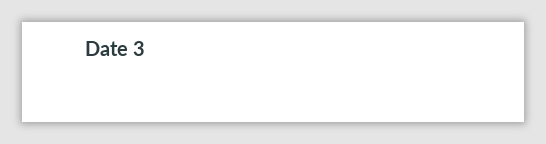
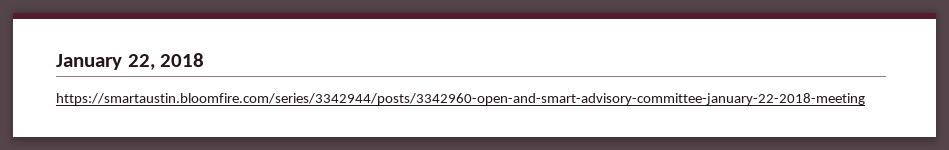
[85,41,146,56] Date 3 -> [56,53,205,70] [56,93,865,105] January 22, 2018 // https://smartaustin.bloomfire.com/series/3342944/posts/3342960-open-and-smart-advisory-committee-january-22-2018-meeting

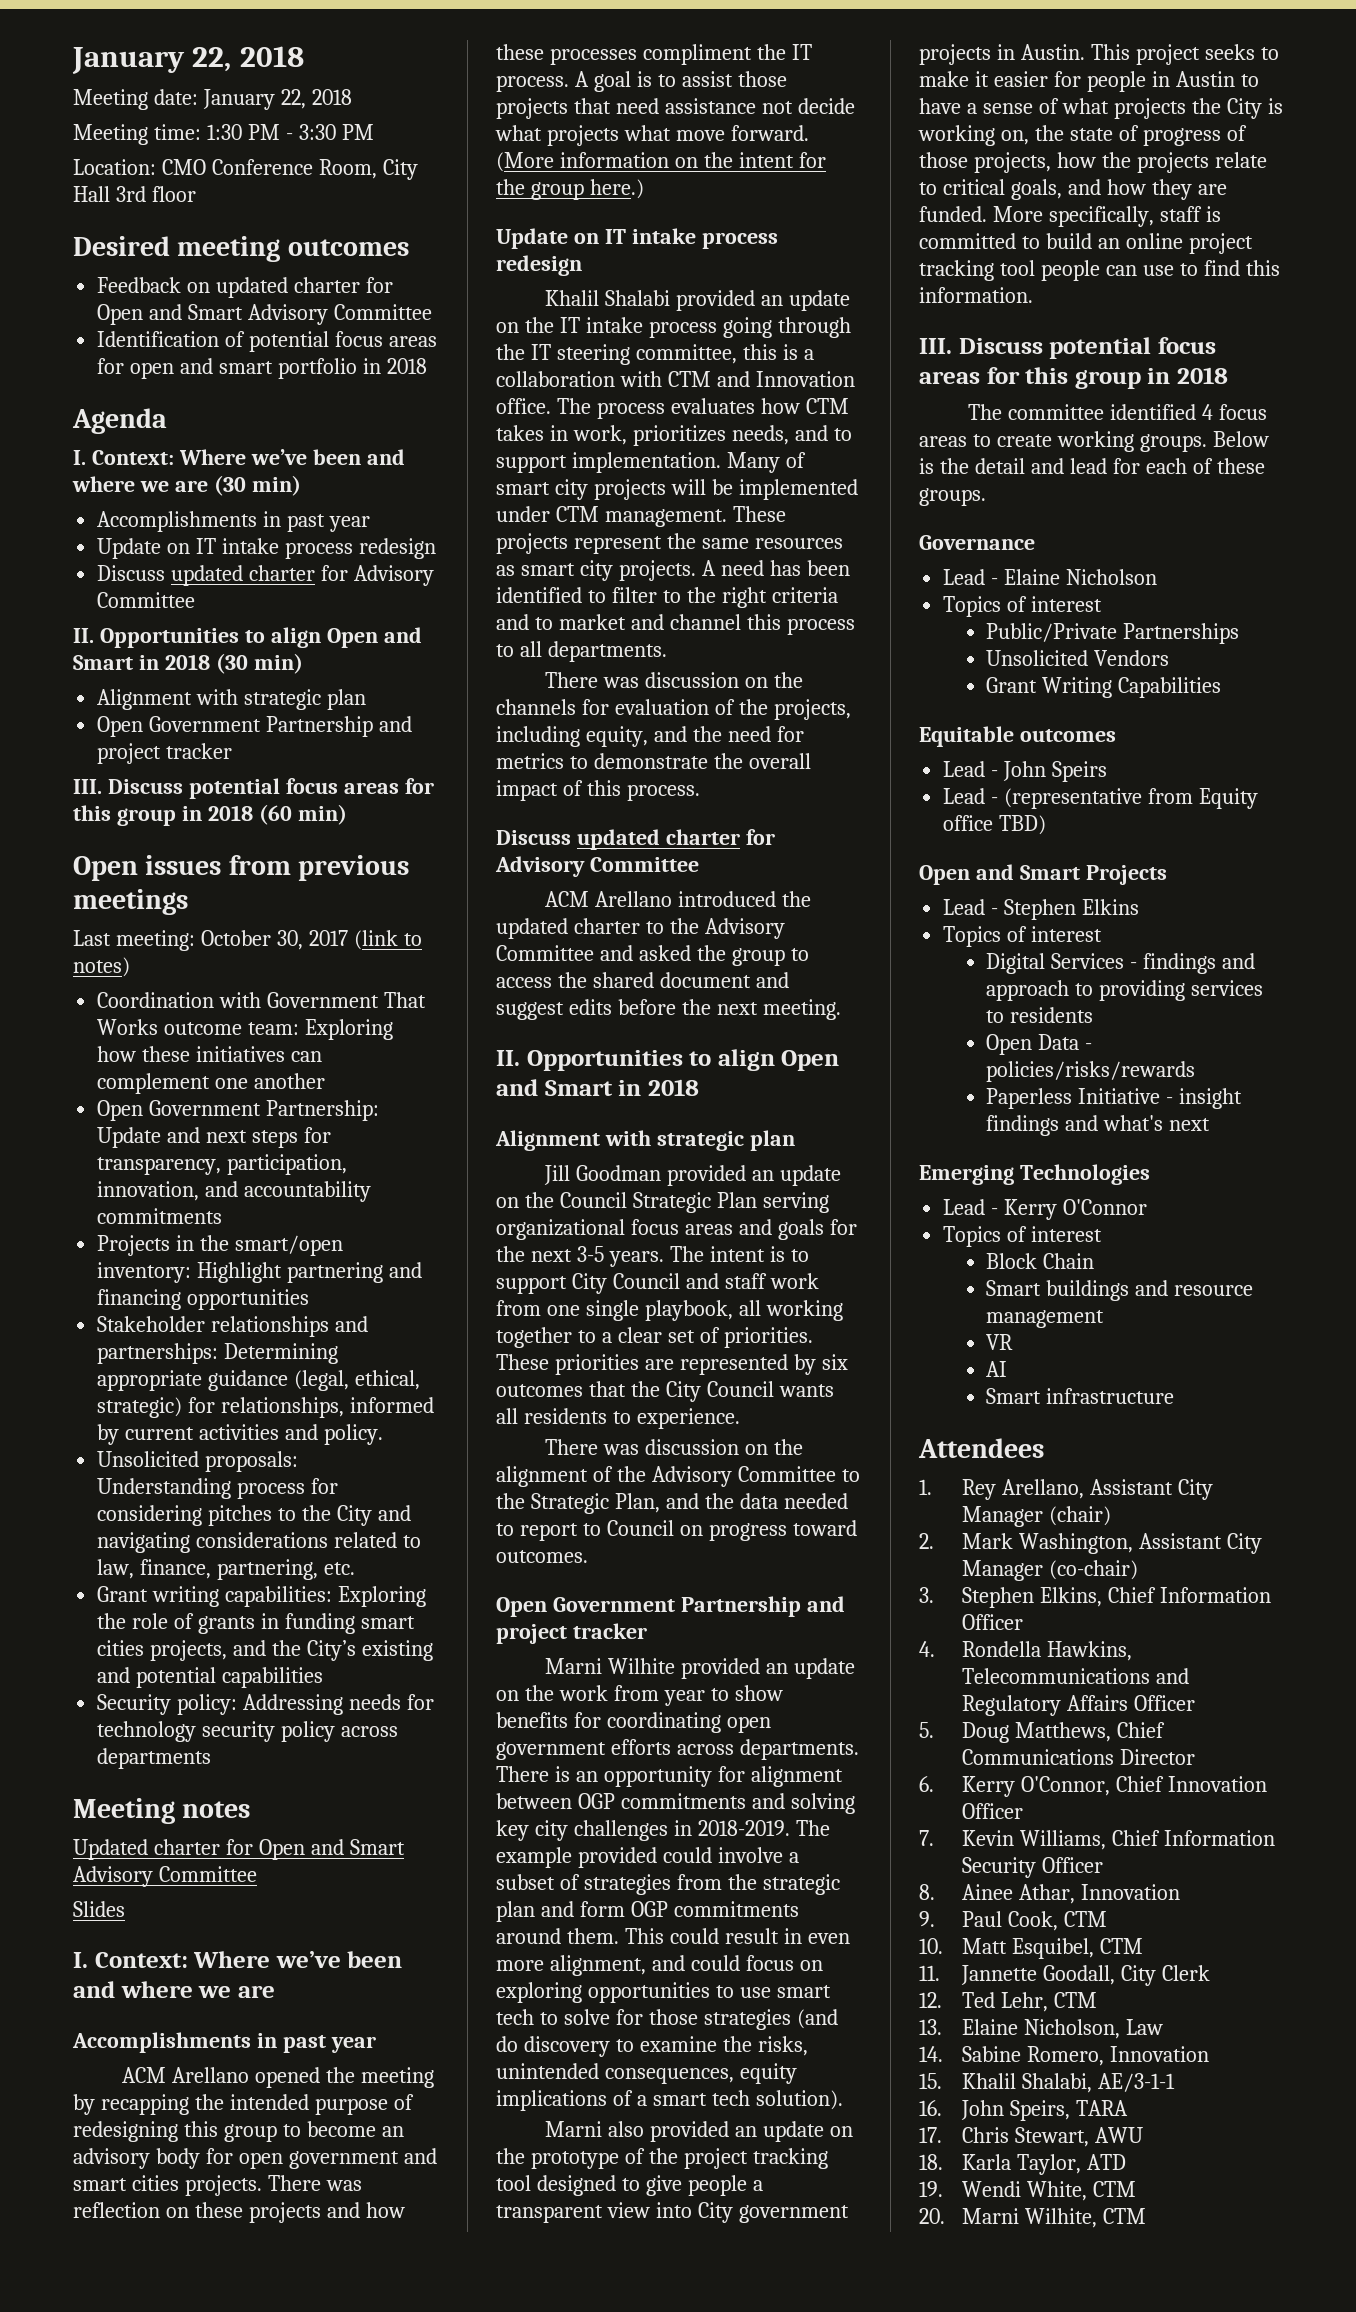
[56,53,205,70] [56,93,865,105] January 22, 2018 // https://smartaustin.bloomfire.com/series/3342944/posts/3342960-open-and-smart-advisory-committee-january-22-2018-meeting -> [72,46,304,74] [73,89,352,110] [73,124,374,145] [73,159,418,180] [73,186,196,202] [73,236,409,262] [97,277,393,298] [97,304,432,325] [97,331,437,352] [97,358,427,379] [72,408,167,434] [73,449,405,465] [72,475,301,496] [97,511,371,532] [97,538,436,559] [97,565,434,586] [97,592,196,608] [73,627,422,648] [73,653,303,674] [97,689,367,710] [97,716,413,737] [97,743,233,764] [73,778,434,799] [73,804,347,826] [73,855,410,881] [73,889,188,915] [73,930,422,951] [73,957,130,977] [97,992,427,1008] [97,1019,394,1040] [97,1046,323,1062] [97,1073,326,1094] [97,1100,380,1121] [97,1127,331,1148] [97,1154,348,1175] [97,1181,372,1202] [97,1208,223,1224] [97,1235,344,1256] [97,1262,423,1283] [97,1289,310,1310] [97,1316,369,1337] [97,1343,339,1364] [97,1370,421,1391] [97,1397,435,1418] [97,1424,383,1445] [97,1451,299,1472] [97,1478,339,1499] [97,1505,411,1526] [97,1532,422,1553] [97,1559,356,1580] [97,1586,427,1607] [97,1613,415,1634] [97,1640,433,1661] [97,1667,324,1688] [97,1694,434,1715] [97,1721,399,1742] [97,1748,212,1769] [73,1798,251,1824] [73,1839,405,1860] [73,1866,257,1887] [73,1901,125,1917] [73,1951,403,1968] [73,1981,275,1998] [72,2032,376,2053] [122,2067,435,2088] [73,2094,414,2115] [73,2121,404,2142] [73,2148,437,2169] [73,2175,362,2196] [73,2202,405,2223] [496,44,812,65] [496,71,787,92] [496,98,855,119] [495,125,809,146] [496,152,826,172] [496,179,644,200] [496,228,778,249] [496,255,582,276] [545,290,851,311] [496,317,851,338] [496,344,814,365] [496,371,855,387] [496,398,849,419] [496,425,852,446] [496,452,806,473] [496,479,858,500] [496,506,786,527] [496,533,843,554] [496,560,850,581] [496,587,838,608] [496,614,855,635] [496,641,667,662] [545,672,804,688] [496,699,851,720] [496,726,804,747] [496,753,811,769] [496,780,700,801] [496,829,775,850] [495,856,699,877] [545,891,812,907] [496,918,785,939] [496,945,809,966] [496,972,789,988] [496,999,841,1020] [496,1049,840,1071] [496,1079,699,1096] [495,1130,795,1151] [544,1165,842,1186] [496,1192,829,1213] [496,1219,857,1240] [496,1246,809,1267] [496,1273,819,1294] [496,1300,843,1321] [496,1327,813,1348] [496,1354,848,1375] [496,1381,834,1402] [496,1408,740,1429] [545,1439,804,1455] [496,1466,860,1487] [496,1493,848,1514] [496,1520,857,1541] [496,1550,588,1563] [496,1596,845,1617] [496,1623,647,1644] [545,1658,856,1679] [496,1685,783,1706] [496,1712,771,1733] [496,1739,859,1760] [496,1766,843,1787] [496,1793,855,1814] [496,1820,830,1841] [496,1847,799,1868] [496,1874,840,1895] [496,1901,799,1922] [496,1928,850,1944] [496,1955,823,1976] [496,1982,831,2003] [496,2009,838,2030] [496,2036,808,2057] [496,2063,797,2084] [496,2090,843,2111] [545,2121,854,2142] [496,2148,828,2169] [496,2175,763,2196] [496,2202,849,2223] [919,44,1279,65] [919,71,1259,92] [919,98,1283,119] [918,125,1247,146] [919,152,1267,173] [919,179,1227,200] [919,206,1221,227] [919,233,1253,254] [919,260,1280,281] [919,287,1033,303] [919,337,1216,359] [919,367,1229,389] [968,404,1268,420] [919,431,1269,452] [919,458,1265,474] [919,488,986,506] [919,535,1035,550] [943,569,1158,585] [943,596,1103,617] [986,623,1240,644] [986,650,1170,666] [986,677,1222,698] [919,726,1116,747] [943,761,1108,782] [943,788,1258,809] [943,815,1047,835] [919,864,1167,885] [943,899,1140,920] [943,926,1103,947] [986,953,1256,974] [986,980,1264,1001] [986,1007,1094,1023] [986,1034,1093,1055] [986,1061,1196,1082] [986,1088,1243,1109] [986,1115,1211,1136] [919,1164,1150,1185] [943,1199,1148,1220] [943,1226,1103,1247] [986,1253,1095,1269] [986,1280,1254,1301] [986,1310,1105,1328] [986,1334,1014,1350] [986,1361,1008,1377] [986,1388,1175,1404] [918,1438,1044,1458] [919,1479,1214,1500] [962,1506,1112,1527] [919,1533,1263,1554] [962,1560,1139,1581] [919,1587,1272,1608] [962,1614,1024,1630] [919,1641,1133,1661] [962,1668,1190,1684] [962,1695,1196,1716] [919,1722,1166,1743] [962,1749,1196,1765] [919,1776,1268,1797] [962,1803,1024,1819] [919,1830,1276,1850] [962,1857,1104,1878] [919,1884,1181,1904] [919,1911,1108,1931] [919,1938,1144,1959] [919,1965,1211,1986] [919,1992,1098,2012] [919,2019,1164,2039] [919,2046,1210,2066] [919,2073,1176,2093] [919,2100,1129,2121] [919,2127,1144,2147] [919,2154,1127,2175] [919,2181,1137,2201] [919,2208,1147,2228] January 22, 2018 // Meeting date: January 22, 2018 // Meeting time: 1:30 PM - 3:30 PM // Location: CMO Conference Room, City Hall 3rd floor // Desired meeting outcomes // Feedback on updated charter for Open and Smart Advisory Committee // Identification of potential focus areas for open and smart portfolio in 2018 // Agenda // I. Context: Where we’ve been and where we are (30 min) // Accomplishments in past year // Update on IT intake process redesign // Discuss updated charter for Advisory Committee // II. Opportunities to align Open and Smart in 2018 (30 min) // Alignment with strategic plan // Open Government Partnership and project tracker // III. Discuss potential focus areas for this group in 2018 (60 min) // Open issues from previous meetings // Last meeting: October 30, 2017 (link to notes) // Coordination with Government That Works outcome team: Exploring how these initiatives can complement one another // Open Government Partnership: Update and next steps for transparency, participation, innovation, and accountability commitments // Projects in the smart/open inventory: Highlight partnering and financing opportunities // Stakeholder relationships and partnerships: Determining appropriate guidance (legal, ethical, strategic) for relationships, informed by current activities and policy. // Unsolicited proposals: Understanding process for considering pitches to the City and navigating considerations related to law, finance, partnering, etc. // Grant writing capabilities: Exploring the role of grants in funding smart cities projects, and the City’s existing and potential capabilities // Security policy: Addressing needs for technology security policy across departments // Meeting notes // Updated charter for Open and Smart Advisory Committee // Slides // I. Context: Where we’ve been and where we are // Accomplishments in past year // ACM Arellano opened the meeting by recapping the intended purpose of redesigning this group to become an advisory body for open government and smart cities projects. There was reflection on these projects and how these processes compliment the IT process. A goal is to assist those projects that need assistance not decide what projects what move forward. (More information on the intent for the group here.) // Update on IT intake process redesign // Khalil Shalabi provided an update on the IT intake process going through the IT steering committee, this is a collaboration with CTM and Innovation office. The process evaluates how CTM takes in work, prioritizes needs, and to support implementation. Many of smart city projects will be implemented under CTM management. These projects represent the same resources as smart city projects. A need has been identified to filter to the right criteria and to market and channel this process to all departments. // There was discussion on the channels for evaluation of the projects, including equity, and the need for metrics to demonstrate the overall impact of this process. // Discuss updated charter for Advisory Committee // ACM Arellano introduced the updated charter to the Advisory Committee and asked the group to access the shared document and suggest edits before the next meeting. // II. Opportunities to align Open and Smart in 2018 // Alignment with strategic plan // Jill Goodman provided an update on the Council Strategic Plan serving organizational focus areas and goals for the next 3-5 years. The intent is to support City Council and staff work from one single playbook, all working together to a clear set of priorities. These priorities are represented by six outcomes that the City Council wants all residents to experience. // There was discussion on the alignment of the Advisory Committee to the Strategic Plan, and the data needed to report to Council on progress toward outcomes. // Open Government Partnership and project tracker // Marni Wilhite provided an update on the work from year to show benefits for coordinating open government efforts across departments. There is an opportunity for alignment between OGP commitments and solving key city challenges in 2018-2019. The example provided could involve a subset of strategies from the strategic plan and form OGP commitments around them. This could result in even more alignment, and could focus on exploring opportunities to use smart tech to solve for those strategies (and do discovery to examine the risks, unintended consequences, equity implications of a smart tech solution). // Marni also provided an update on the prototype of the project tracking tool designed to give people a transparent view into City government projects in Austin. This project seeks to make it easier for people in Austin to have a sense of what projects the City is working on, the state of progress of those projects, how the projects relate to critical goals, and how they are funded. More specifically, staff is committed to build an online project tracking tool people can use to find this information. // III. Discuss potential focus areas for this group in 2018 // The committee identified 4 focus areas to create working groups. Below is the detail and lead for each of these groups. // Governance // Lead - Elaine Nicholson // Topics of interest // Public/Private Partnerships // Unsolicited Vendors // Grant Writing Capabilities // Equitable outcomes // Lead - John Speirs // Lead - (representative from Equity office TBD) // Open and Smart Projects // Lead - Stephen Elkins // Topics of interest // Digital Services - findings and approach to providing services to residents // Open Data - policies/risks/rewards // Paperless Initiative - insight findings and what's next // Emerging Technologies // Lead - Kerry O'Connor // Topics of interest // Block Chain // Smart buildings and resource management // VR // AI // Smart infrastructure // Attendees // 1. Rey Arellano, Assistant City Manager (chair) // 2. Mark Washington, Assistant City Manager (co-chair) // 3. Stephen Elkins, Chief Information Officer // 4. Rondella Hawkins, Telecommunications and Regulatory Affairs Officer // 5. Doug Matthews, Chief Communications Director // 6. Kerry O'Connor, Chief Innovation Officer // 7. Kevin Williams, Chief Information Security Officer // 8. Ainee Athar, Innovation // 9. Paul Cook, CTM // 10. Matt Esquibel, CTM // 11. Jannette Goodall, City Clerk // 12. Ted Lehr, CTM // 13. Elaine Nicholson, Law // 14. Sabine Romero, Innovation // 15. Khalil Shalabi, AE/3-1-1 // 16. John Speirs, TARA // 17. Chris Stewart, AWU // 18. Karla Taylor, ATD // 19. Wendi White, CTM // 20. Marni Wilhite, CTM

